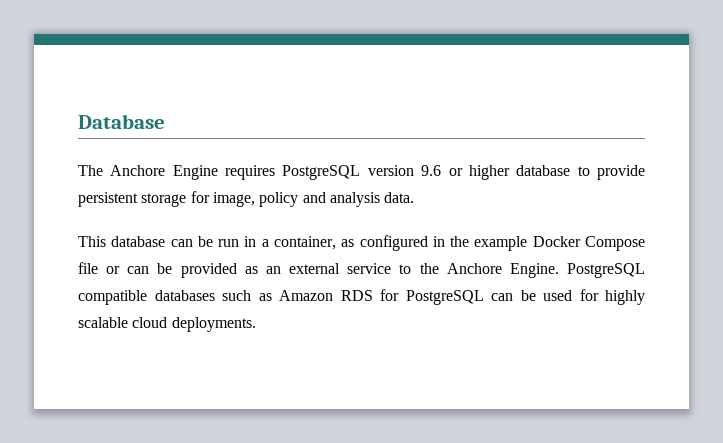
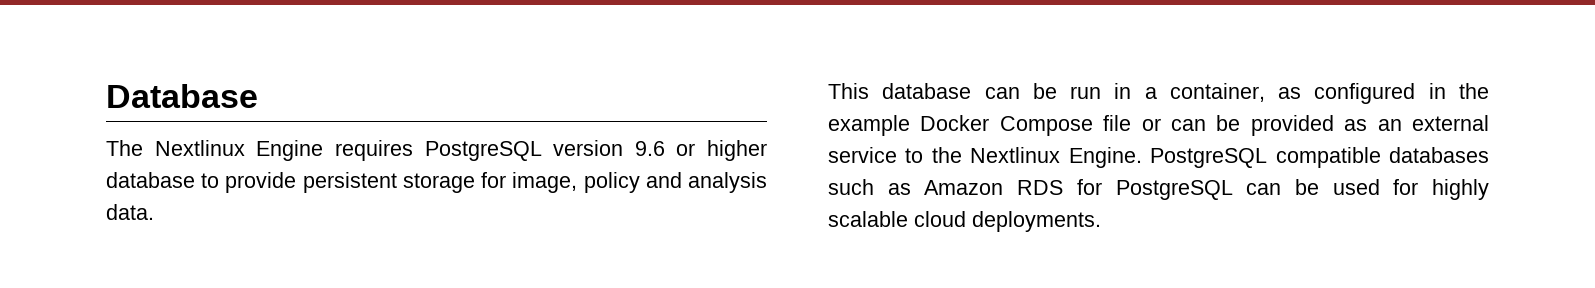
[110,165,166,176] Anchore -> [154,140,245,156] Nextlinux
[446,263,502,274] Anchore -> [970,147,1061,163] Nextlinux

